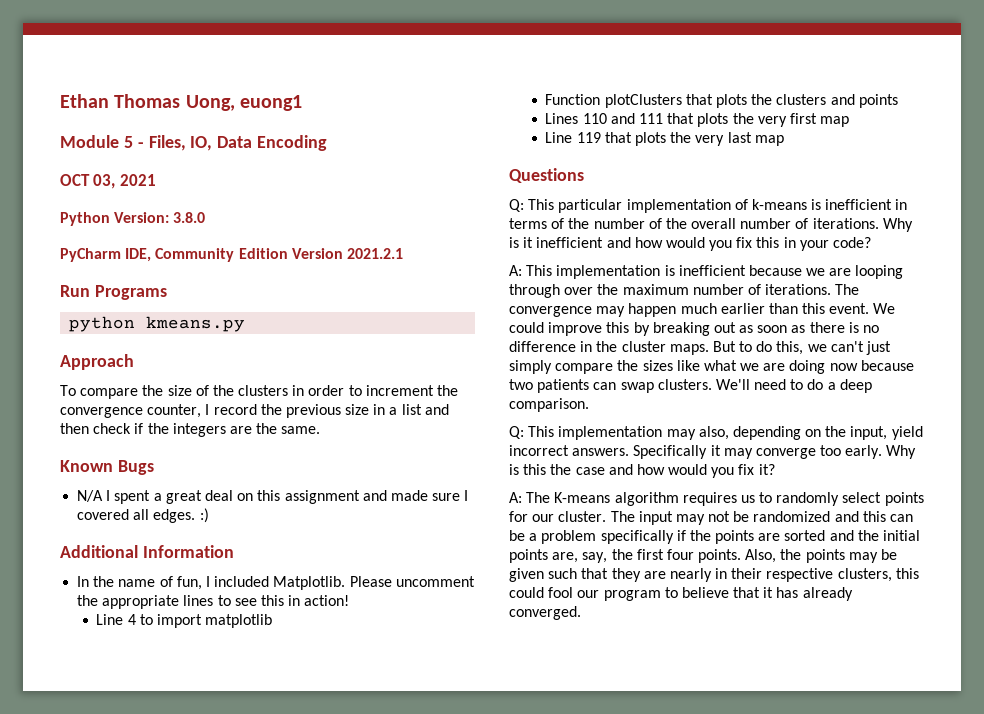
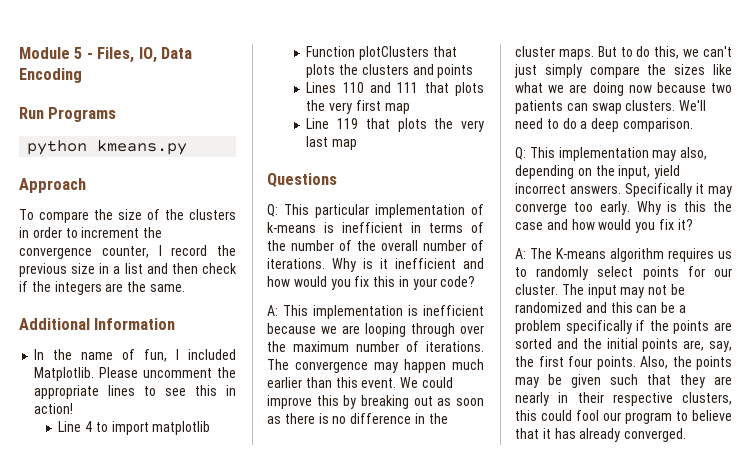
[60,94,302,111] Ethan Thomas Uong, euong1 // -> (19, 53) none
[60,174,156,189] [60,212,206,226] [60,248,403,262] // OCT 03, 2021 // Python Version: 3.8.0 // PyCharm IDE, Community Edition Version 2021.2.1 -> (82, 75) none
[60,460,154,475] [77,490,469,504] [77,508,209,523] // Known Bugs // N/A I spent a great deal on this assignment and made sure I covered all edges. :) -> (185, 288) none

